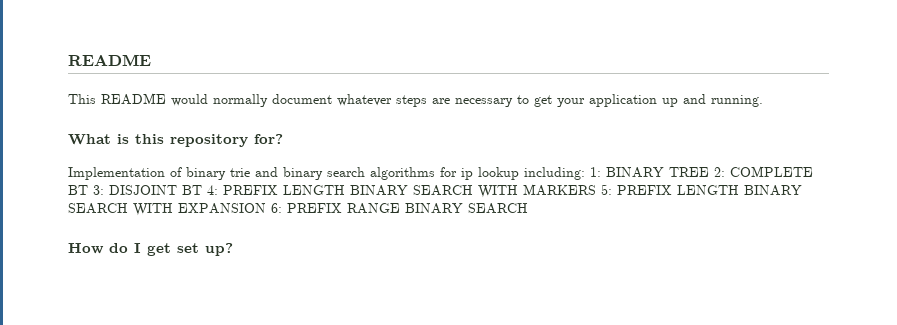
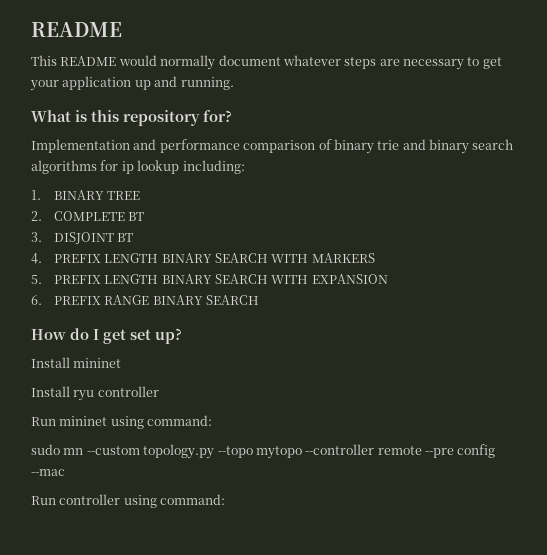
(165, 173) none -> [133,139,316,153] and performance comparison
[590,167,601,177] 1: -> [31,190,41,200] // 1.
[714,167,725,177] 2: -> [31,211,42,221] // 2.
[93,185,104,195] 3: -> [31,232,42,242] // 3.
[207,185,218,195] 4: -> [31,253,42,264] // 4.
[601,184,612,195] 5: -> [31,275,42,284] // 5.
[271,203,282,213] 6: -> [31,295,42,305] // 6.
(233, 249) none -> [31,357,122,368] [31,386,159,401] [31,415,213,429] [31,444,496,459] [31,469,65,476] [31,494,226,508] // Install mininet // Install ryu controller // Run mininet using command: // sudo mn --custom topology.py --topo mytopo --controller remote --pre config --mac // Run controller using command:

